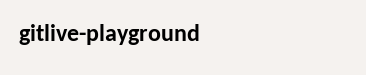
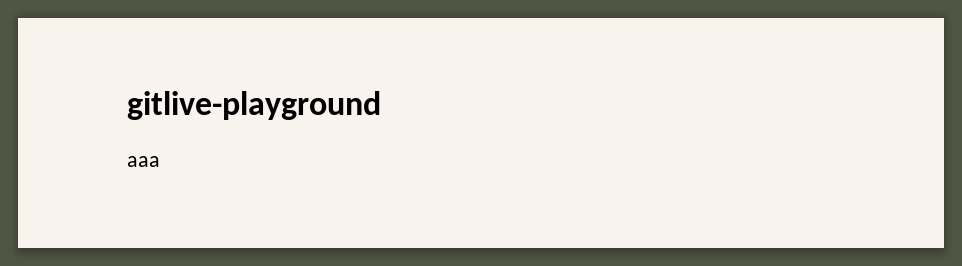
(200, 34) none -> [127,156,160,167] // aaa

